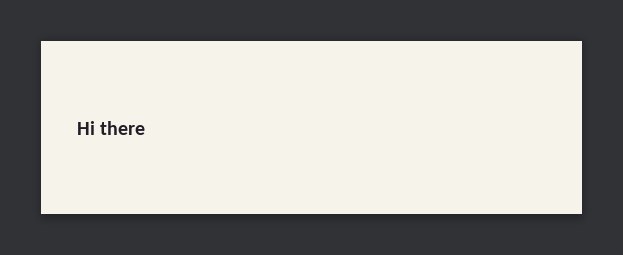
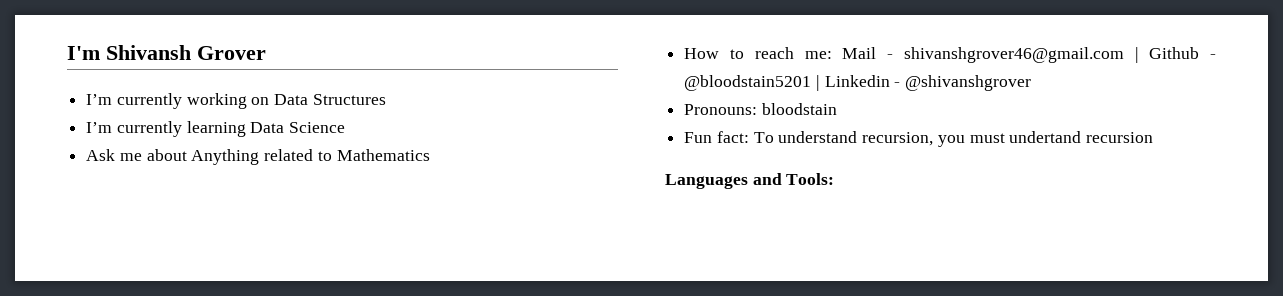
[77,121,146,135] Hi there -> [67,45,266,60] [86,93,386,109] [86,121,346,137] [86,149,430,165] [684,47,1216,63] [684,75,1032,91] [684,103,837,115] [684,131,1154,147] [665,173,835,189] I'm Shivansh Grover // I’m currently working on Data Structures // I’m currently learning Data Science // Ask me about Anything related to Mathematics // How to reach me: Mail - shivanshgrover46@gmail.com | Github - @bloodstain5201 | Linkedin - @shivanshgrover // Pronouns: bloodstain // Fun fact: To understand recursion, you must undertand recursion // Languages and Tools:

